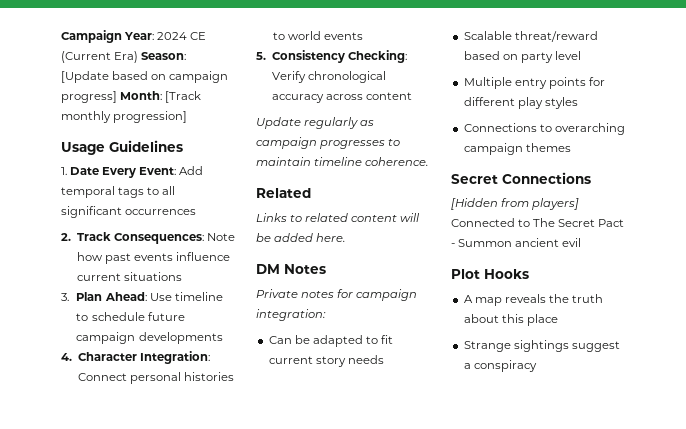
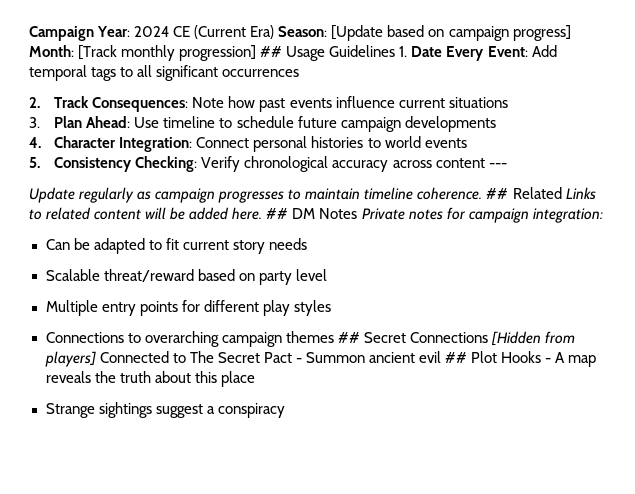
(188, 117) // -> [260,46,283,57] ##
(183, 146) // -> (396, 51) none
(412, 96) none -> [488,163,507,168] ---
(429, 161) // -> [486,188,509,199] ##
(311, 193) // -> (562, 193) none
(346, 237) // -> [266,208,289,219] ##
(326, 269) // -> (358, 213) none
(571, 147) // -> [337,332,360,343] ##
(591, 178) // -> (488, 337) none
(582, 242) // -> [445,352,468,363] ##
(529, 274) // -> [545,358,552,363] -

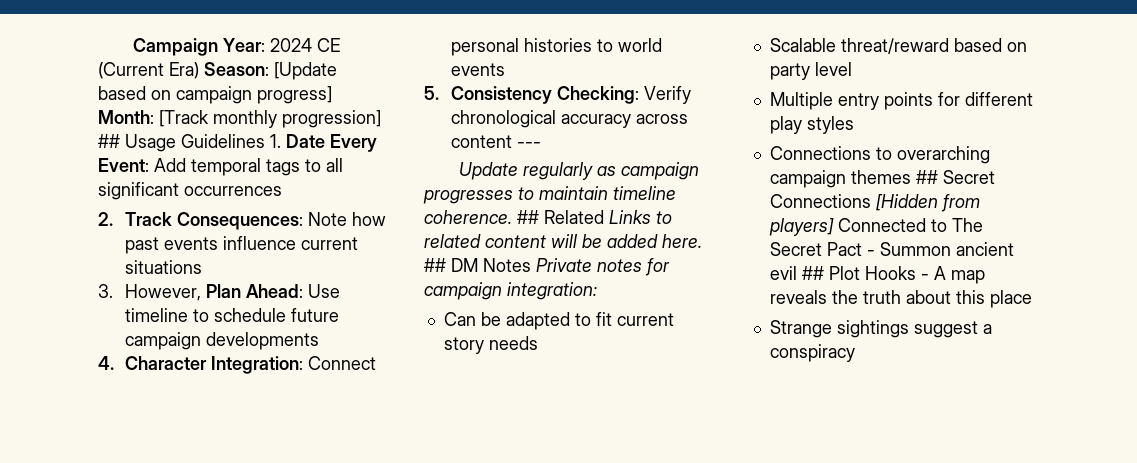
(40, 122) none -> [124,284,201,301] However,

